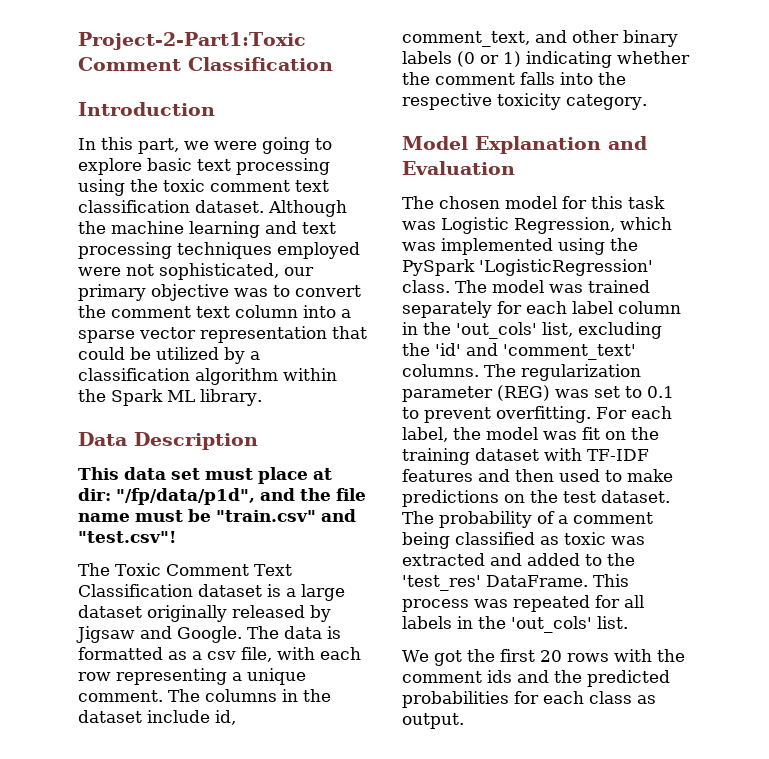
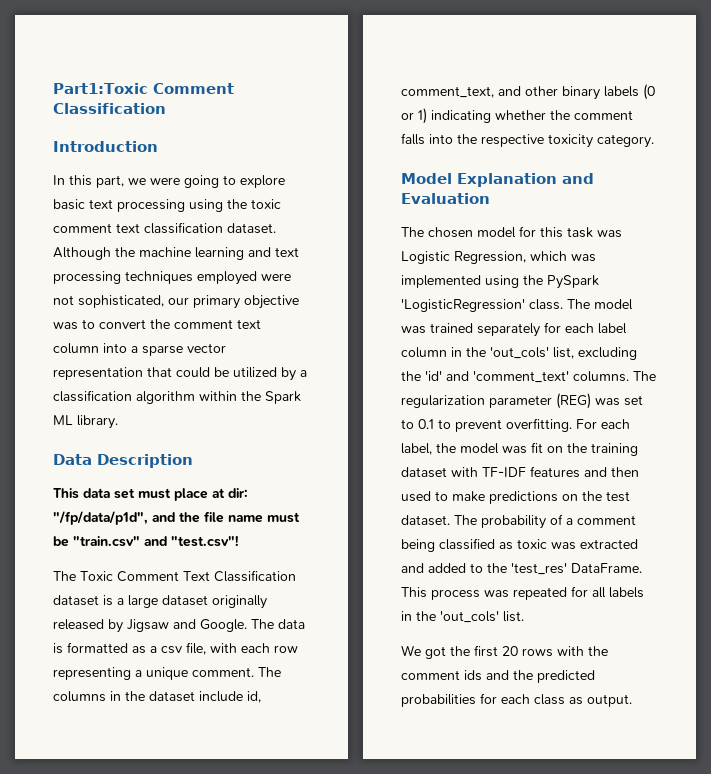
[78,32,306,50] Project-2-Part1:Toxic -> [53,83,148,94] Part1:Toxic

